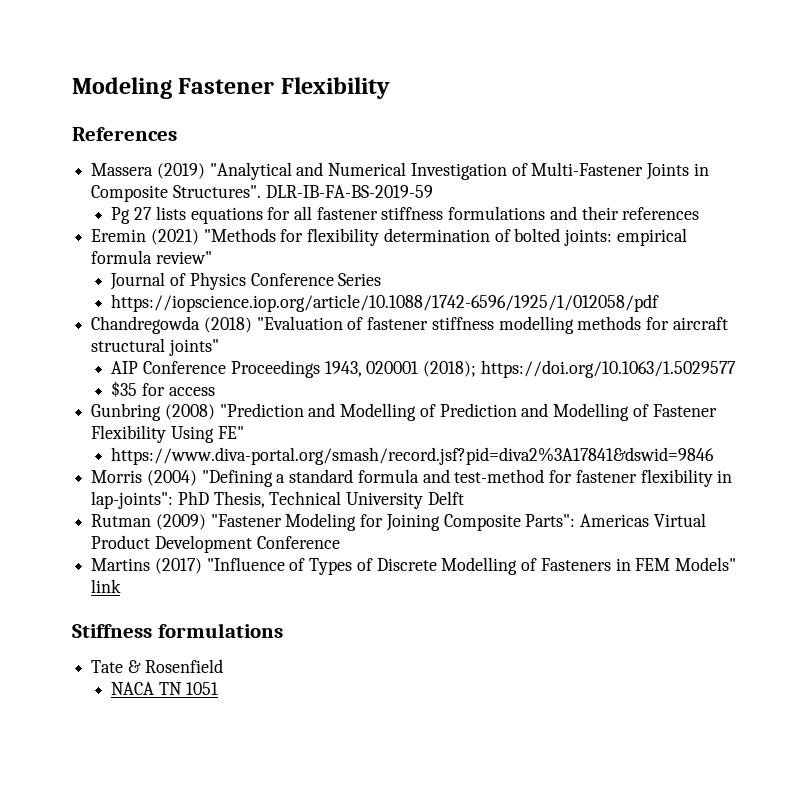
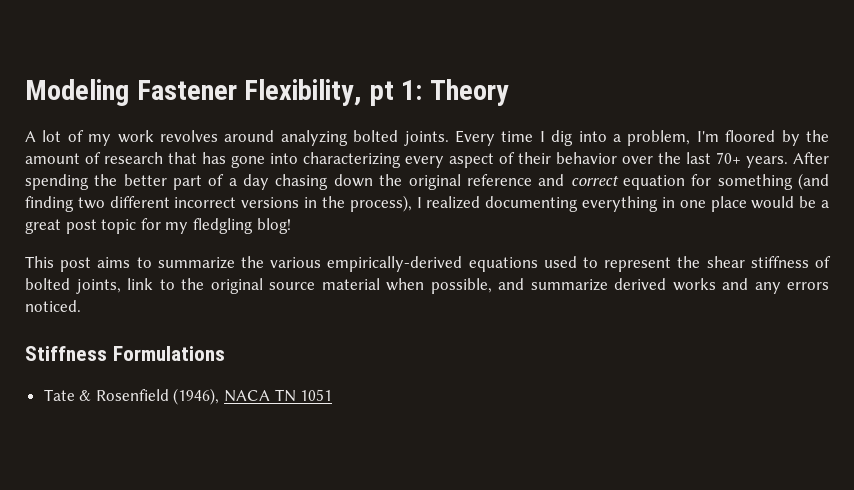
[280,77,390,99] [72,127,177,141] [91,162,709,180] [91,185,433,202] [111,206,700,224] [91,228,687,246] [91,250,212,264] [110,272,382,290] [111,294,660,312] [91,316,728,334] [91,338,219,356] [111,360,736,378] [111,381,215,397] [91,403,717,421] [91,425,244,443] [111,447,715,465] [91,469,733,487] [91,491,464,509] [91,513,706,531] [91,535,340,553] [91,557,736,575] [91,579,122,593] Flexibility // References // Massera (2019) "Analytical and Numerical Investigation of Multi-Fastener Joints in Composite Structures". DLR-IB-FA-BS-2019-59 // Pg 27 lists equations for all fastener stiffness formulations and their references // Eremin (2021) "Methods for flexibility determination of bolted joints: empirical formula review" // Journal of Physics Conference Series // https://iopscience.iop.org/article/10.1088/1742-6596/1925/1/012058/pdf // Chandregowda (2018) "Evaluation of fastener stiffness modelling methods for aircraft structural joints" // AIP Conference Proceedings 1943, 020001 (2018); https://doi.org/10.1063/1.5029577 // $35 for access // Gunbring (2008) "Prediction and Modelling of Prediction and Modelling of Fastener Flexibility Using FE" // https://www.diva-portal.org/smash/record.jsf?pid=diva2%3A17841&dswid=9846 // Morris (2004) "Defining a standard formula and test-method for fastener flexibility in lap-joints": PhD Thesis, Technical University Delft // Rutman (2009) "Fastener Modeling for Joining Composite Parts": Americas Virtual Product Development Conference // Martins (2017) "Influence of Types of Discrete Modelling of Fasteners in FEM Models" link -> [244,79,509,106] [25,130,829,146] [25,152,829,168] [25,173,830,190] [25,195,830,212] [25,218,291,234] [25,256,832,272] [25,278,829,294] [25,300,81,312] Flexibility, pt 1: Theory // A lot of my work revolves around analyzing bolted joints. Every time I dig into a problem, I'm floored by the amount of research that has gone into characterizing every aspect of their behavior over the last 70+ years. After spending the better part of a day chasing down the original reference and correct equation for something (and finding two different incorrect versions in the process), I realized documenting everything in one place would be a great post topic for my fledgling blog! // This post aims to summarize the various empirically-derived equations used to represent the shear stiffness of bolted joints, link to the original source material when possible, and summarize derived works and any errors noticed.
[157,623,283,638] formulations -> [112,346,225,361] Formulations
(223, 666) // -> [173,388,220,405] (1946),

